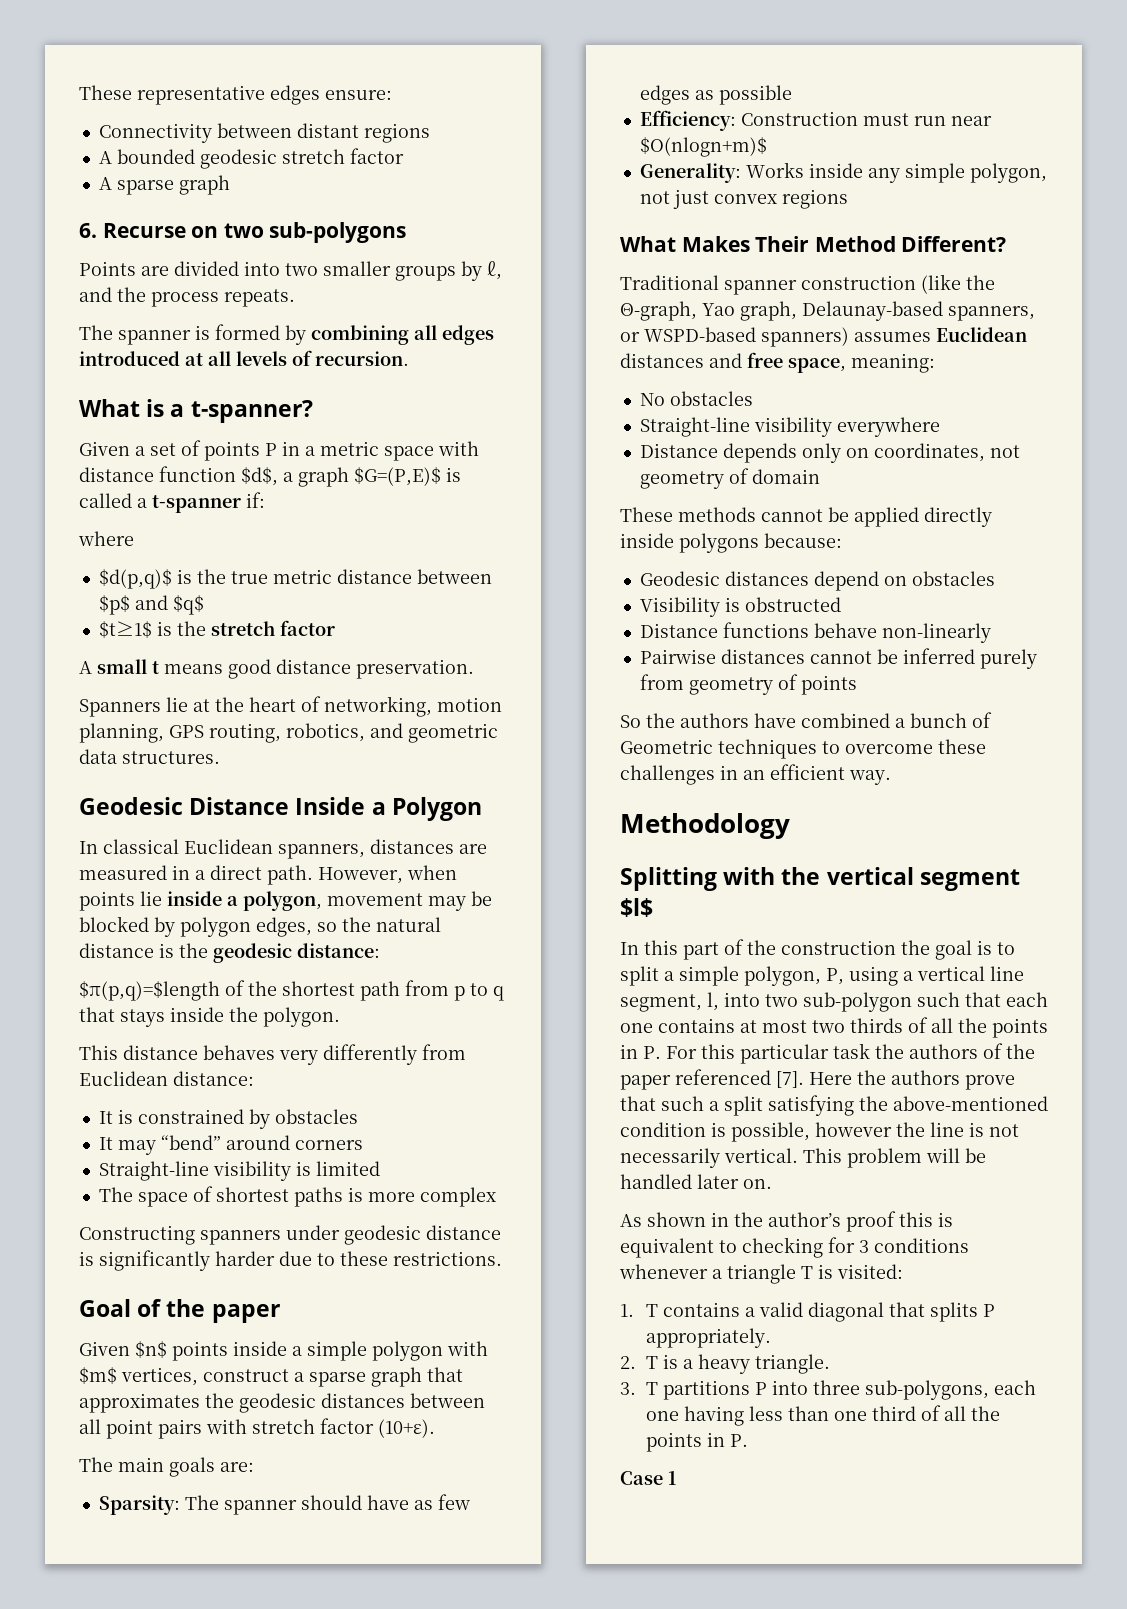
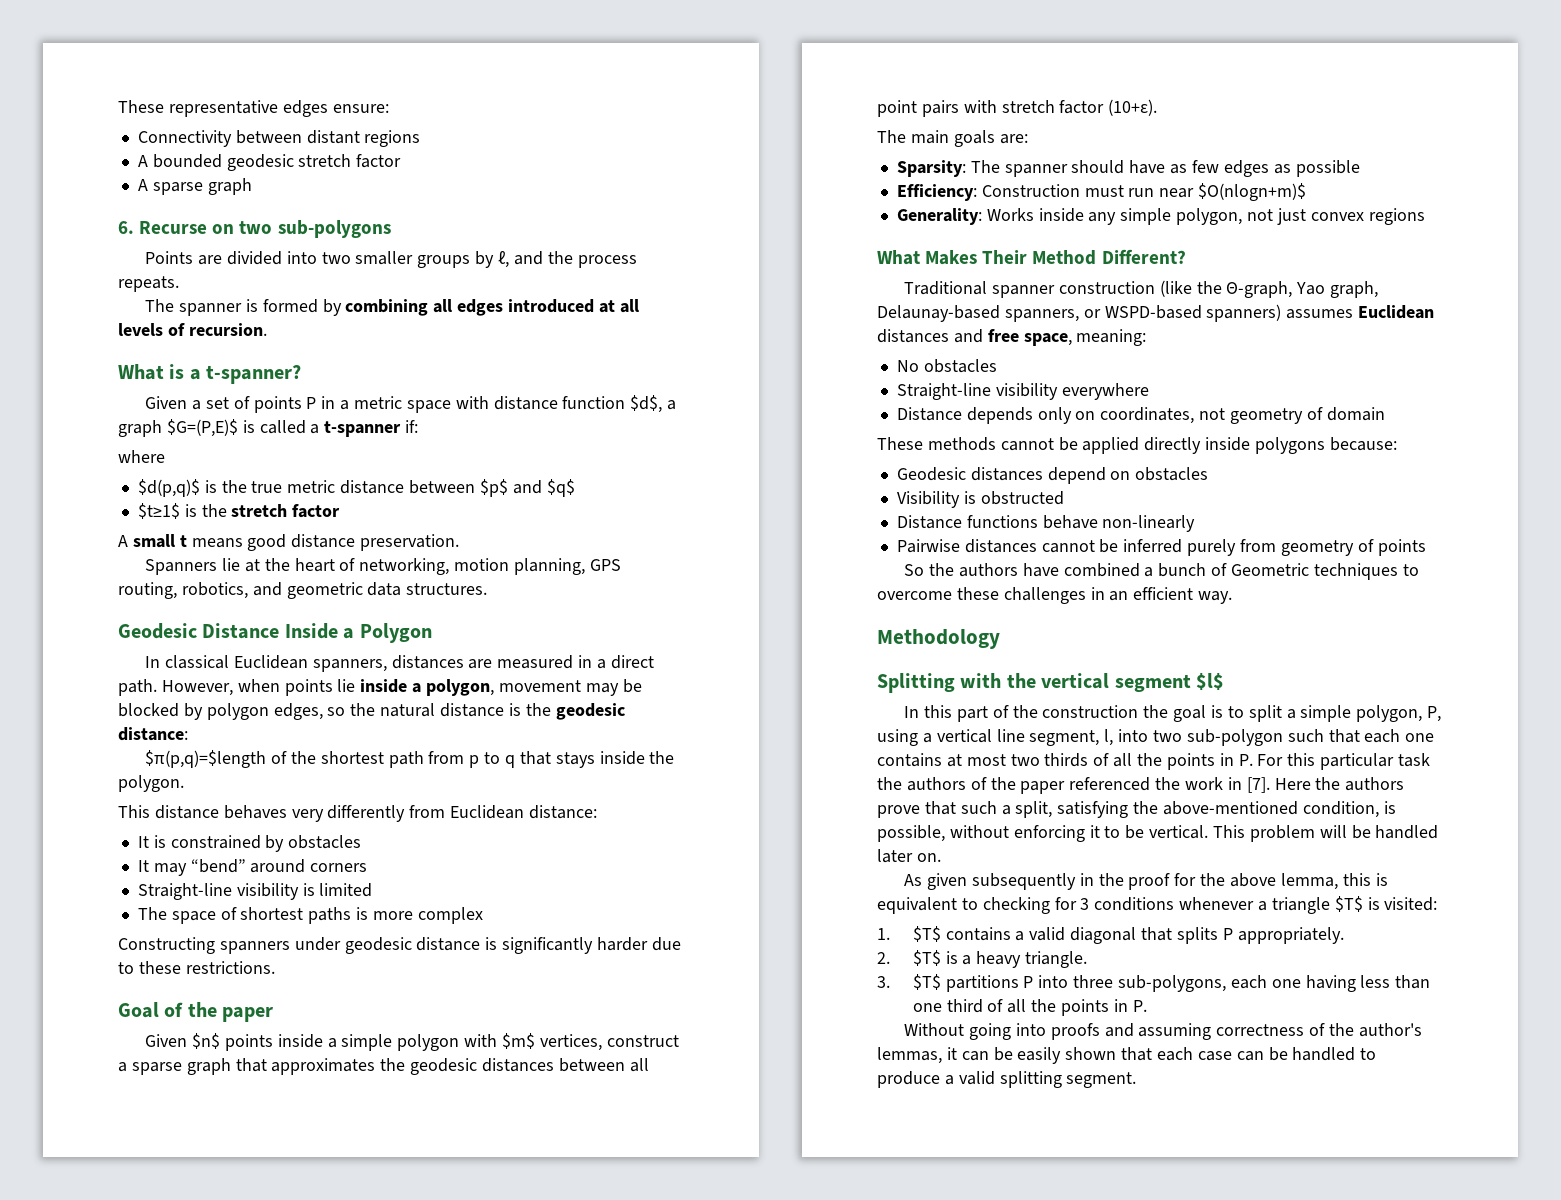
(771, 1077) none -> [1155,777,1242,790] the work in
[724,1096,763,1116] split -> [1015,801,1053,818] split,
[620,1122,706,1137] condition -> [1302,801,1379,818] condition,
[815,1122,1019,1137] [620,1148,720,1168] however the line is not necessarily -> [949,825,1145,842] without enforcing it to be
[647,1211,896,1232] shown in the author’s proof -> [926,873,1338,890] given subsequently in the proof for the above lemma,
[801,1266,813,1279] T -> [1334,896,1363,912] $T$
[645,1304,658,1317] T -> [912,926,941,942] $T$
[645,1356,658,1369] T -> [912,950,941,966] $T$
[645,1382,658,1395] T -> [912,974,941,990] $T$
[620,1471,676,1485] Case 1 -> [904,1023,1422,1040] [877,1047,1377,1064] [877,1071,1137,1088] Without going into proofs and assuming correctness of the author's lemmas, it can be easily shown that each case can be handled to produce a valid splitting segment.

